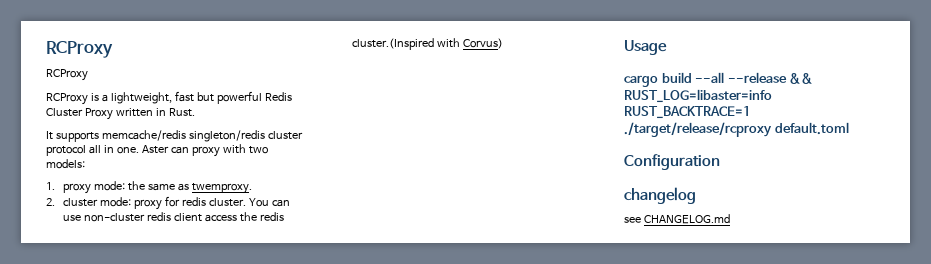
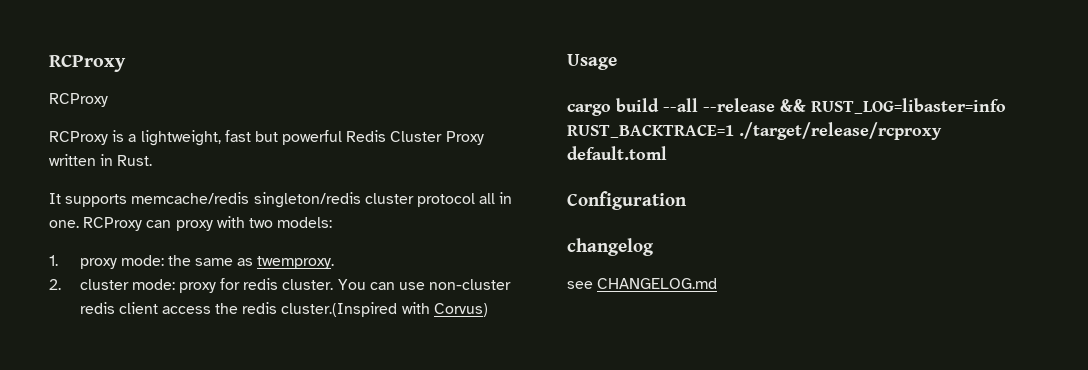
[141,145,169,154] Aster -> [83,217,143,231] RCProxy

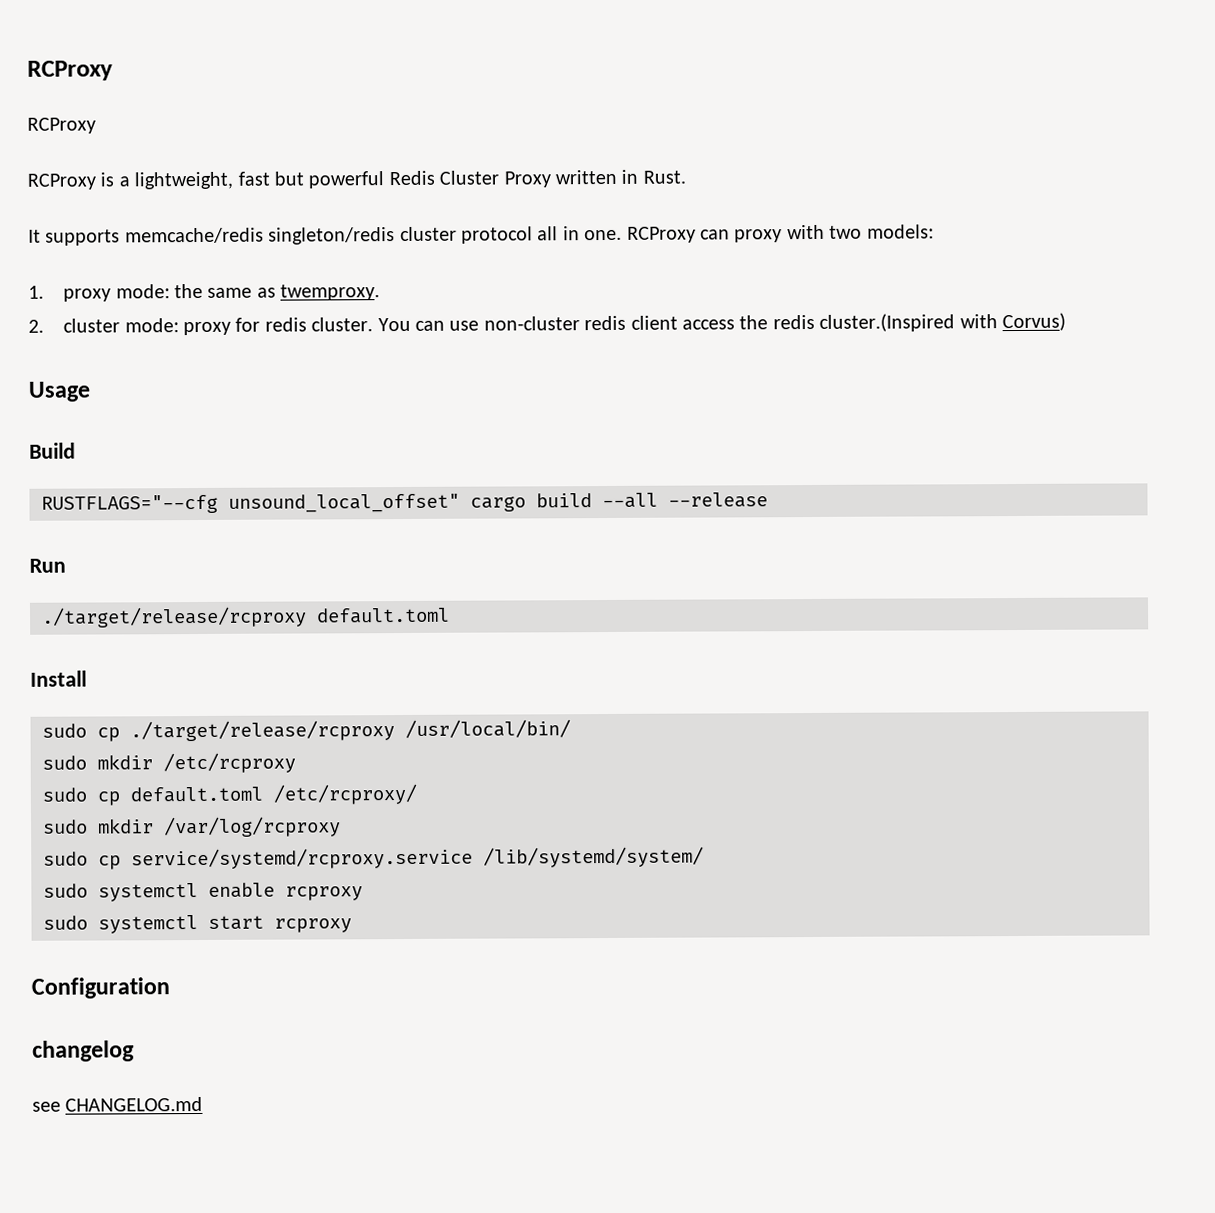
(617, 62) none -> [29,442,76,459] [41,493,460,514] Build // RUSTFLAGS="--cfg unsound_local_offset"
[780,98,1006,114] [567,125,734,138] && RUST_LOG=libaster=info RUST_BACKTRACE=1 -> [29,558,66,573] // Run //
(667, 153) none -> [30,670,87,687] [42,719,571,742] [42,752,296,774] [42,783,417,806] [43,816,341,838] [43,846,704,870] [43,882,363,902] [43,915,352,934] // Install // sudo cp ./target/release/rcproxy /usr/local/bin/ // sudo mkdir /etc/rcproxy // sudo cp default.toml /etc/rcproxy/ // sudo mkdir /var/log/rcproxy // sudo cp service/systemd/rcproxy.service /lib/systemd/system/ // sudo systemctl enable rcproxy // sudo systemctl start rcproxy

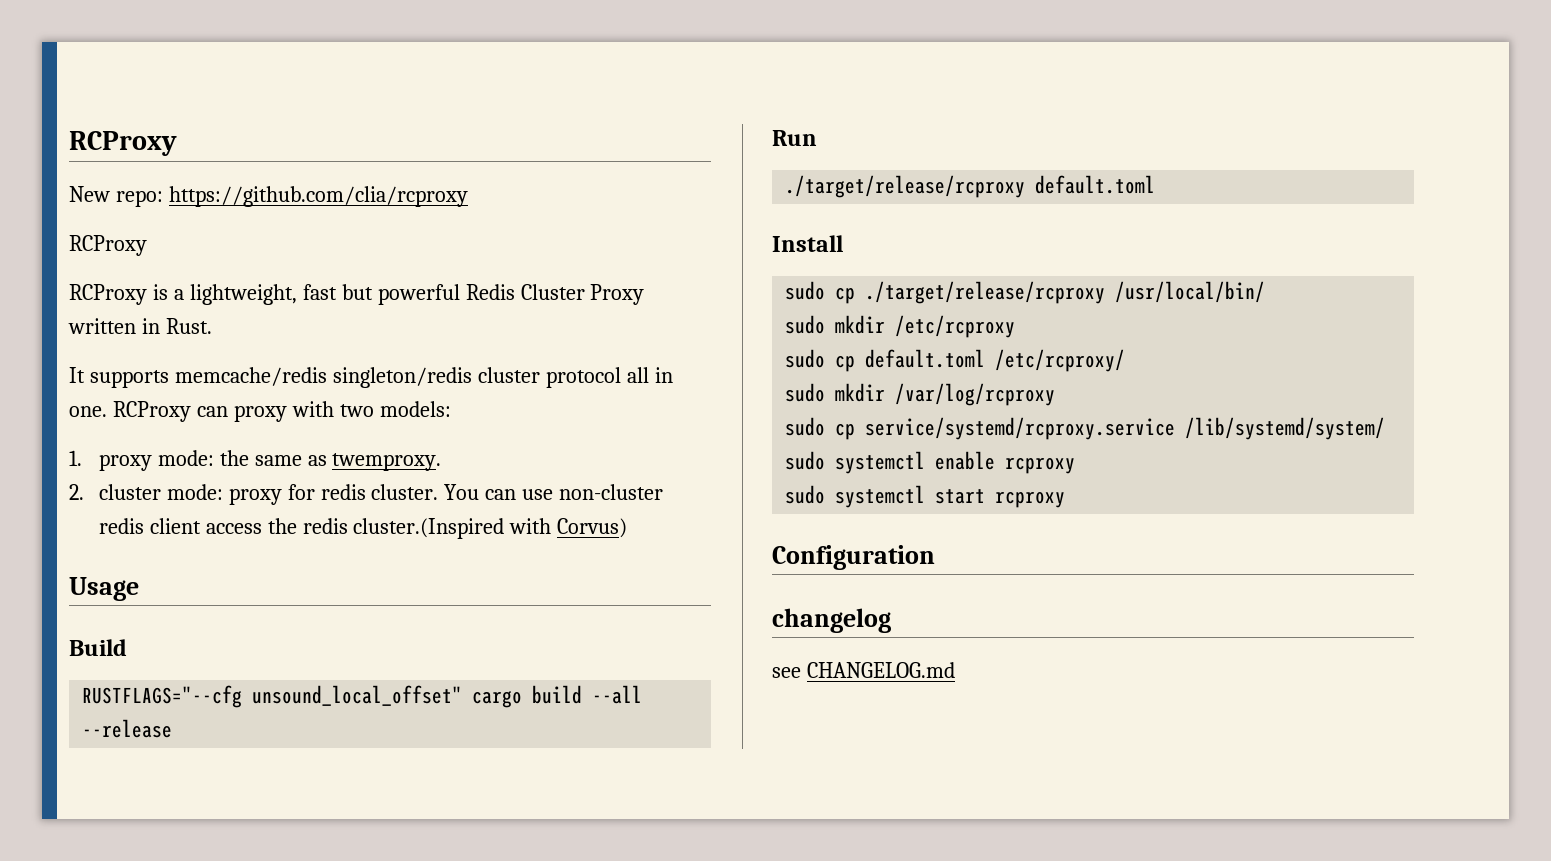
[27,60,113,81] RCProxy -> [69,131,177,156] [69,186,468,207] RCProxy // New repo: https://github.com/clia/rcproxy

